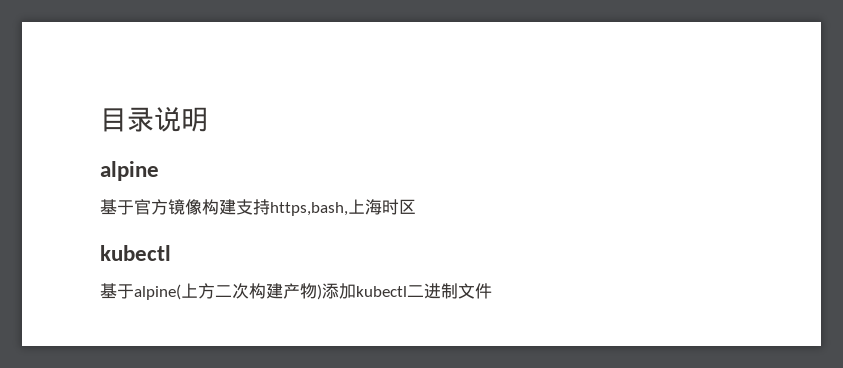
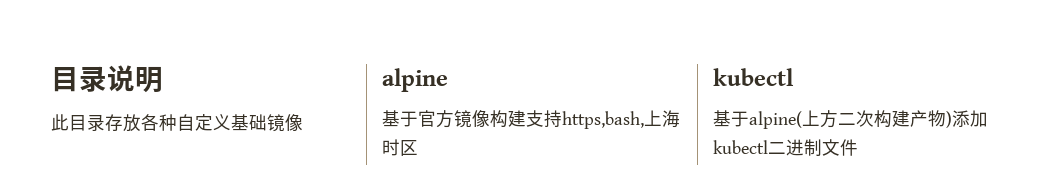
(208, 119) none -> [51,114,303,132] // 此目录存放各种自定义基础镜像

